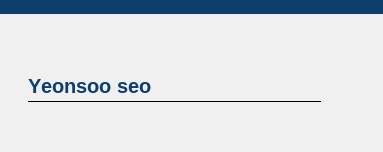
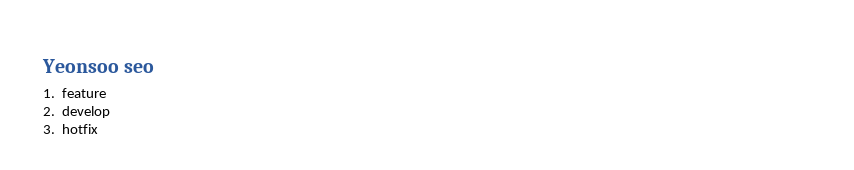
(151, 87) none -> [43,88,107,98] [43,106,111,118] [43,124,99,134] // 1. feature // 2. develop // 3. hotfix

